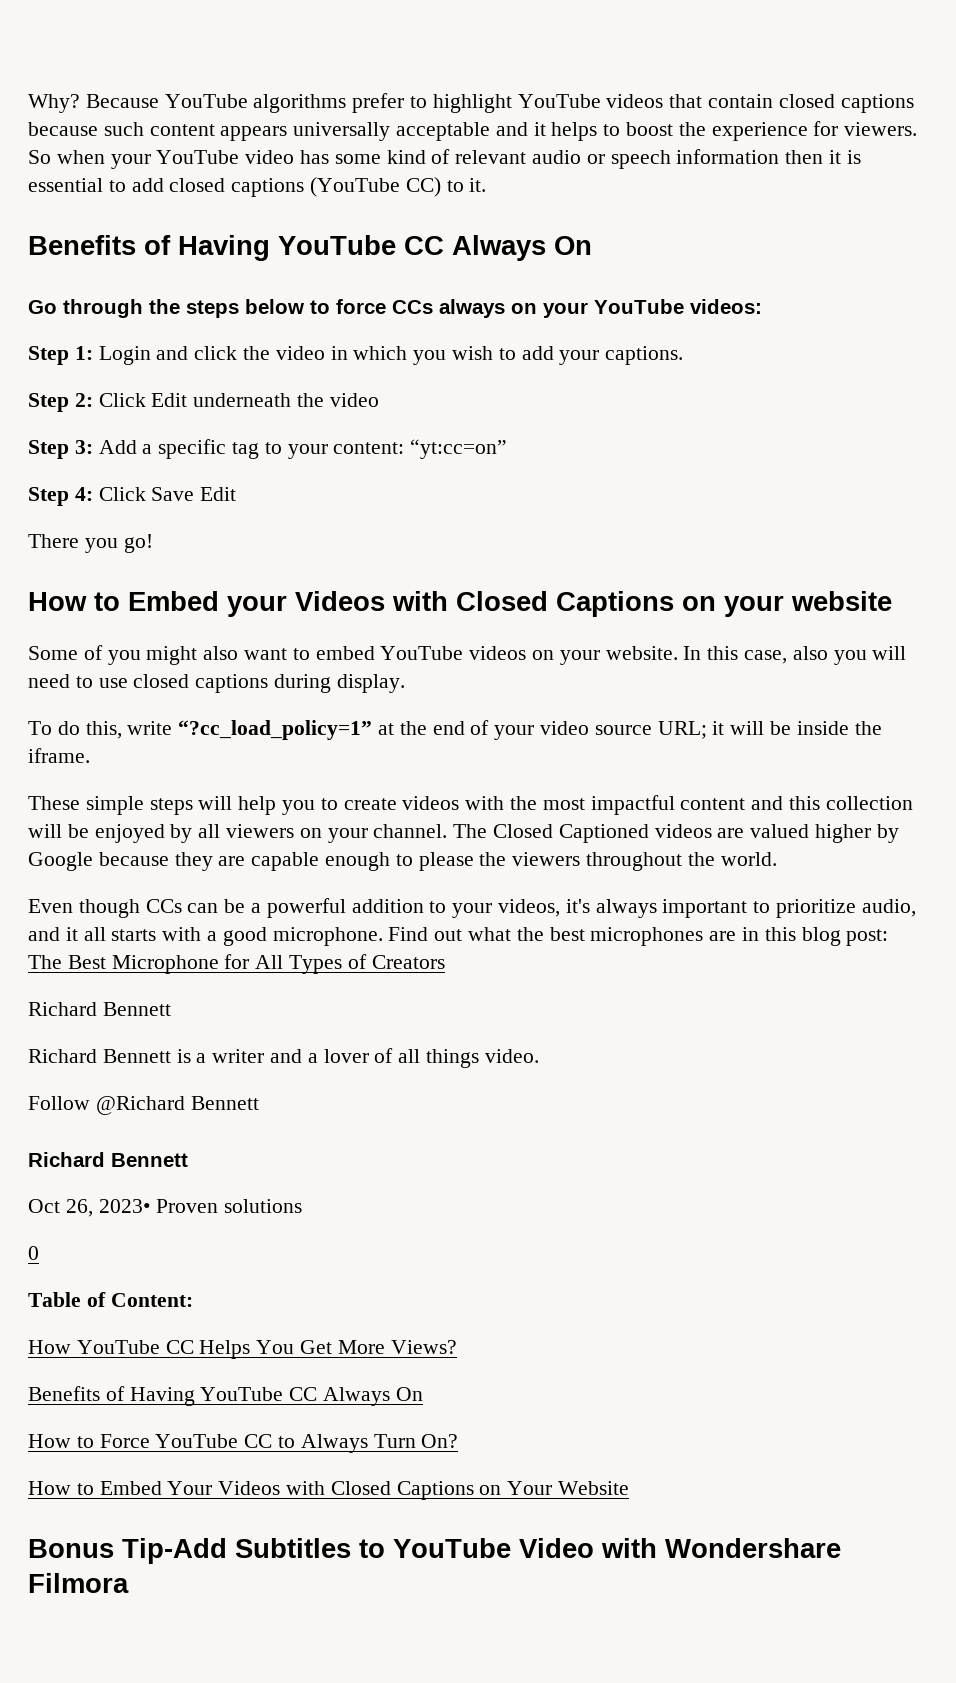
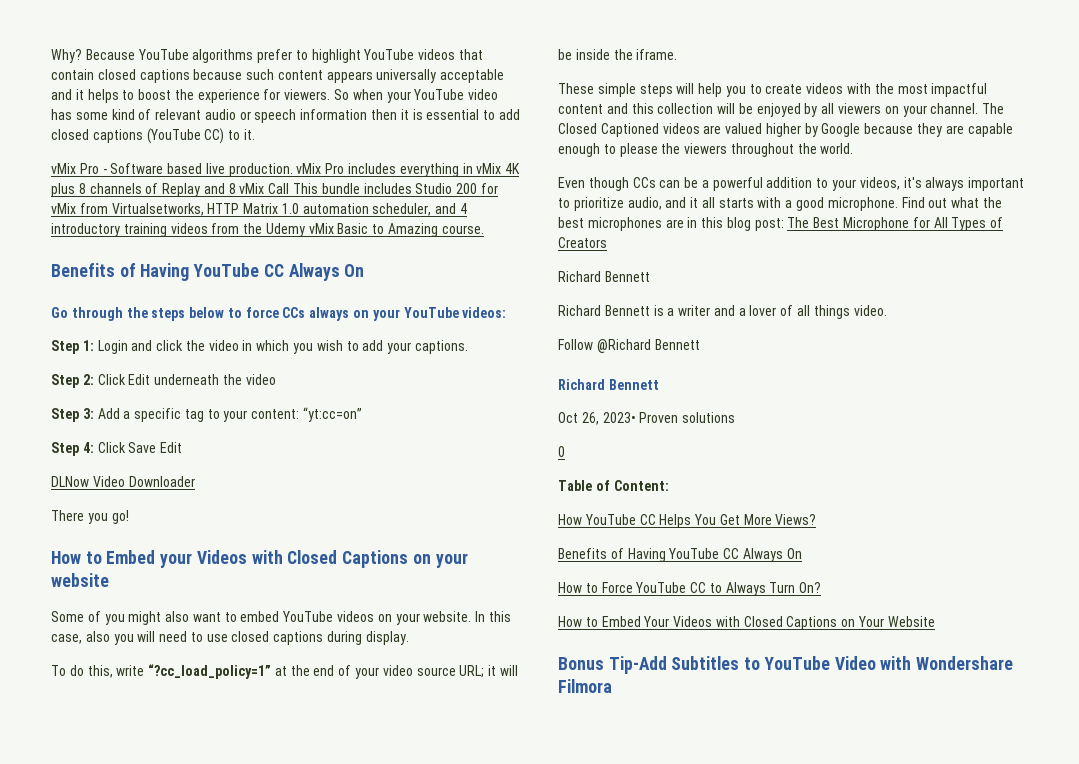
(487, 185) none -> [51,163,521,177] [51,183,498,197] [51,203,468,216] [51,223,484,237] // vMix Pro - Software based live production. vMix Pro includes everything in vMix 4K plus 8 channels of Replay and 8 vMix Call This bundle includes Studio 200 for vMix from Virtualsetworks, HTTP Matrix 1.0 automation scheduler, and 4 introductory training videos from the Udemy vMix Basic to Amazing course.
(237, 494) none -> [51,476,195,487] // DLNow Video Downloader

